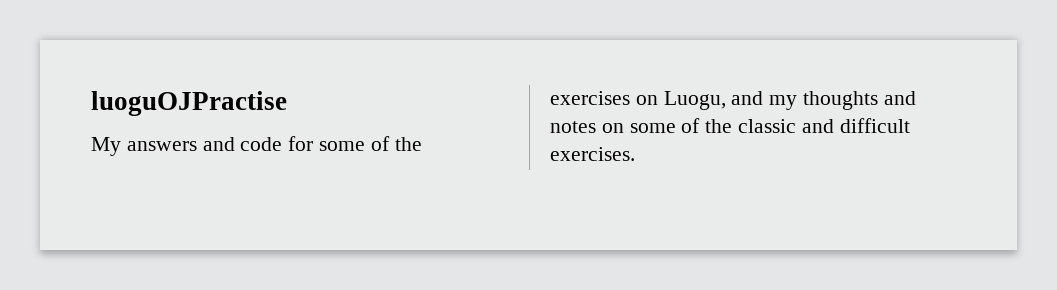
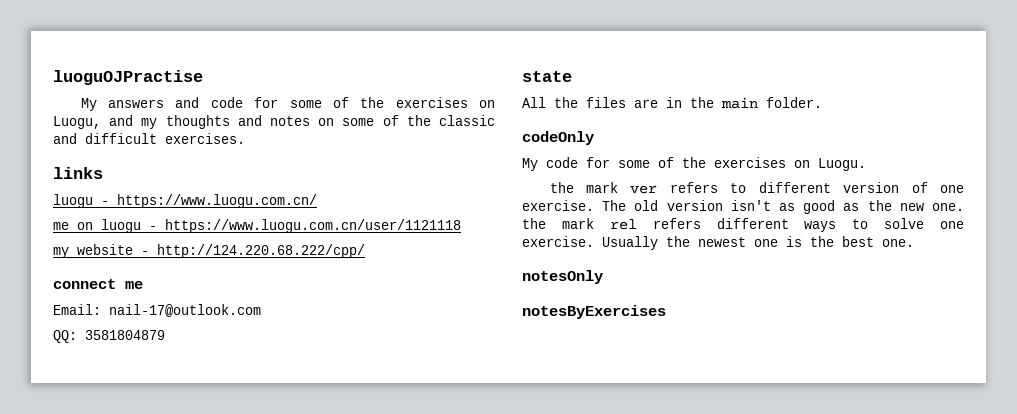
(635, 154) none -> [53,167,103,179] [53,194,317,208] [53,219,461,233] [53,244,365,258] [53,279,143,289] [53,304,261,317] [53,330,165,343] [522,71,572,82] [522,97,822,109] [522,131,594,145] [522,157,866,171] [549,182,964,194] [522,200,964,214] [522,218,964,232] [522,236,914,250] [522,270,603,284] [522,305,666,319] // links // luogu - https://www.luogu.com.cn/ // me on luogu - https://www.luogu.com.cn/user/1121118 // my website - http://124.220.68.222/cpp/ // connect me // Email: nail-17@outlook.com // QQ: 3581804879 // state // All the files are in the main folder. // codeOnly // My code for some of the exercises on Luogu. // the mark ver refers to different version of one exercise. The old version isn't as good as the new one. the mark rel refers different ways to solve one exercise. Usually the newest one is the best one. // notesOnly // notesByExercises

